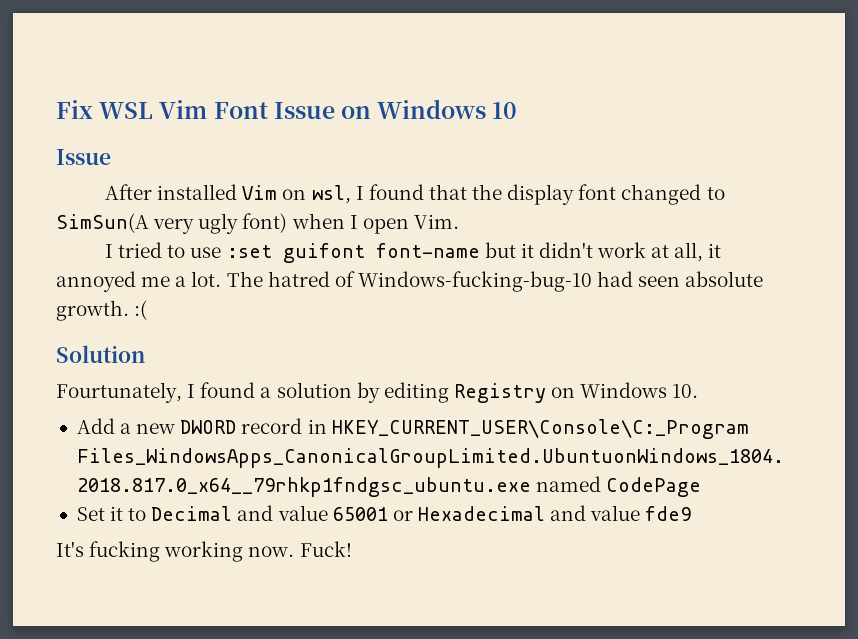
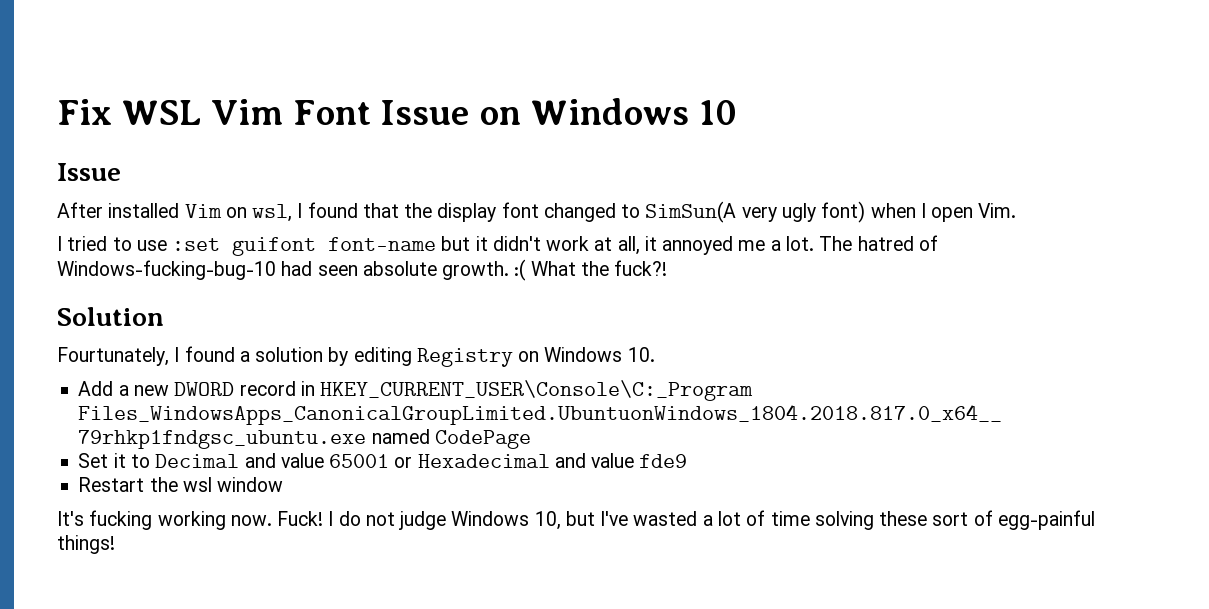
(148, 310) none -> [530,260,668,276] What the fuck?!
(692, 513) none -> [78,477,284,492] // Restart the wsl window
(352, 549) none -> [328,510,1095,530] [57,535,115,554] I do not judge Windows 10, but I've wasted a lot of time solving these sort of egg-painful things!

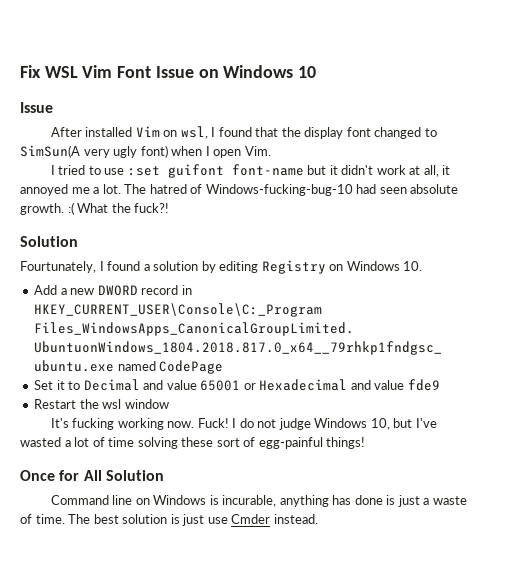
(115, 544) none -> [20,470,164,481] [50,495,467,507] [20,514,318,526] // Once for All Solution // Command line on Windows is incurable, anything has done is just a waste of time. The best solution is just use Cmder instead.

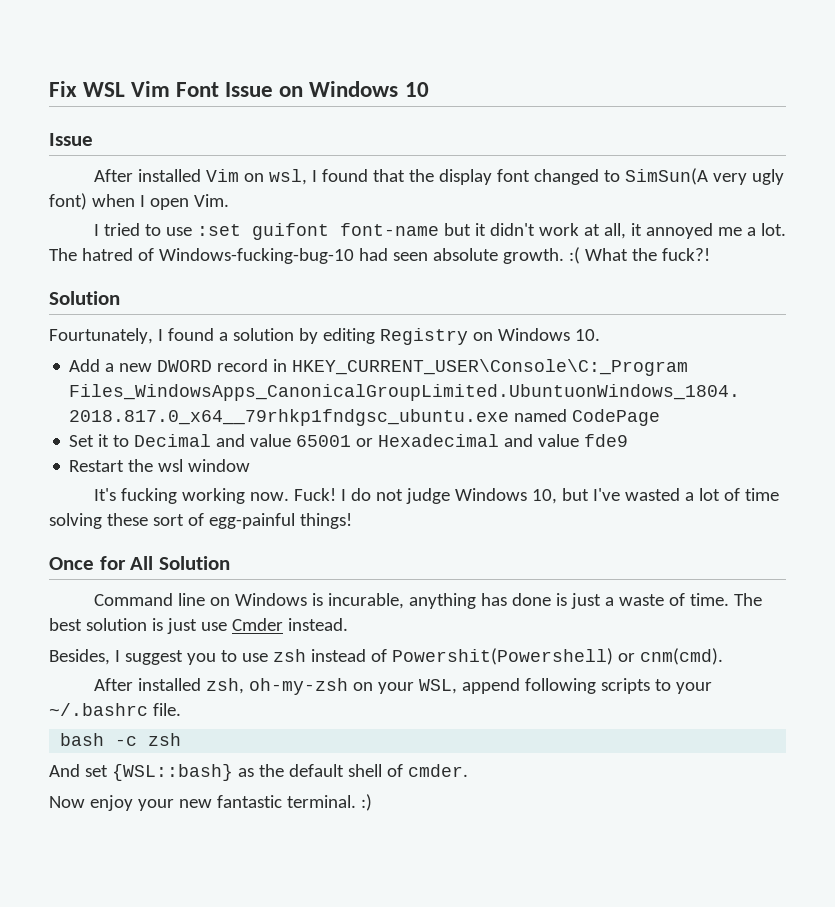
(318, 519) none -> [49,648,723,665] [93,678,712,695] [49,703,181,716] [60,733,182,746] [49,764,468,781] [49,794,372,811] // Besides, I suggest you to use zsh instead of Powershit(Powershell) or cnm(cmd). // After installed zsh, oh-my-zsh on your WSL, append following scripts to your ~/.bashrc file. // bash -c zsh // And set {WSL::bash} as the default shell of cmder. // Now enjoy your new fantastic terminal. :)

